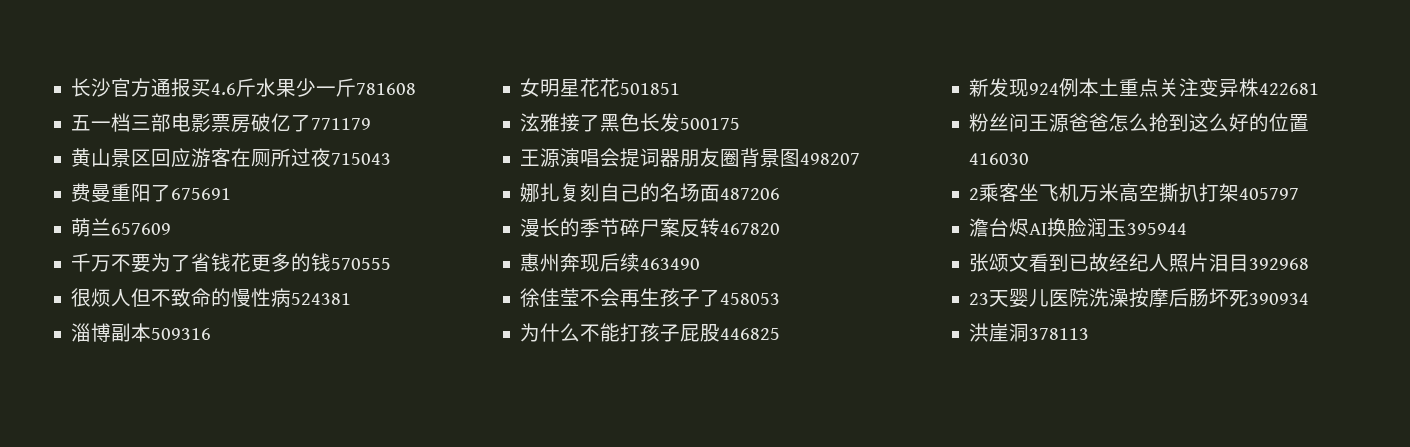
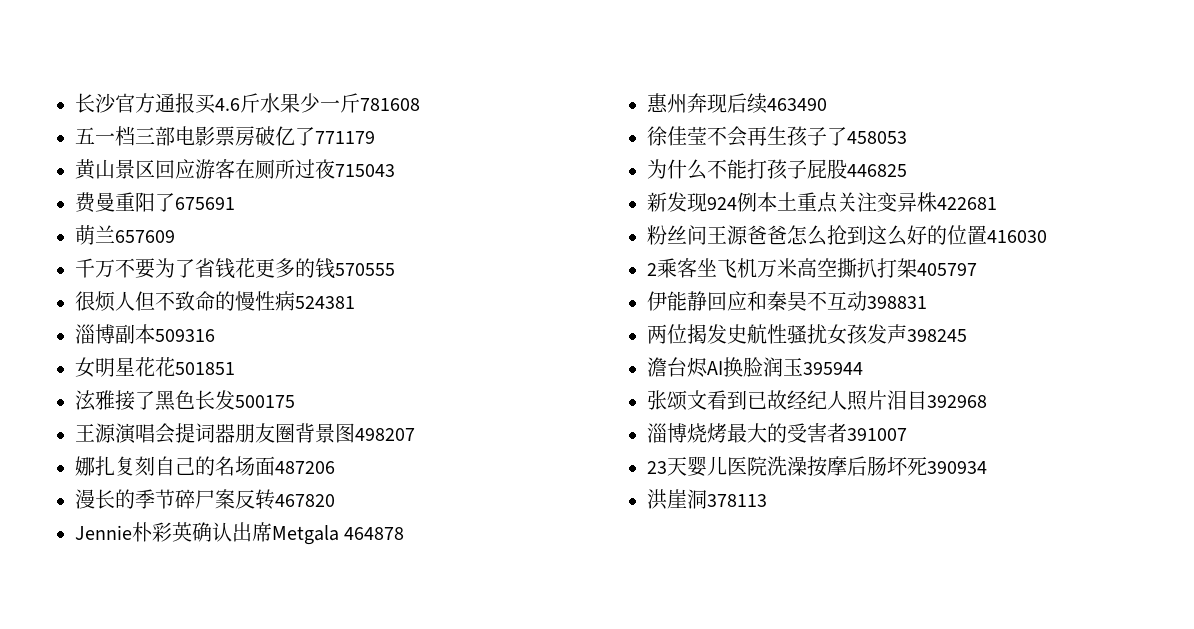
(781, 229) none -> [75,522,405,545] // Jennie朴彩英确认出席Metgala 464878
(1300, 194) none -> [647,291,927,311] [647,324,967,345] // 伊能静回应和秦昊不互动398831 // 两位揭发史航性骚扰女孩发声398245
(1310, 264) none -> [647,423,907,443] // 淄博烧烤最大的受害者391007

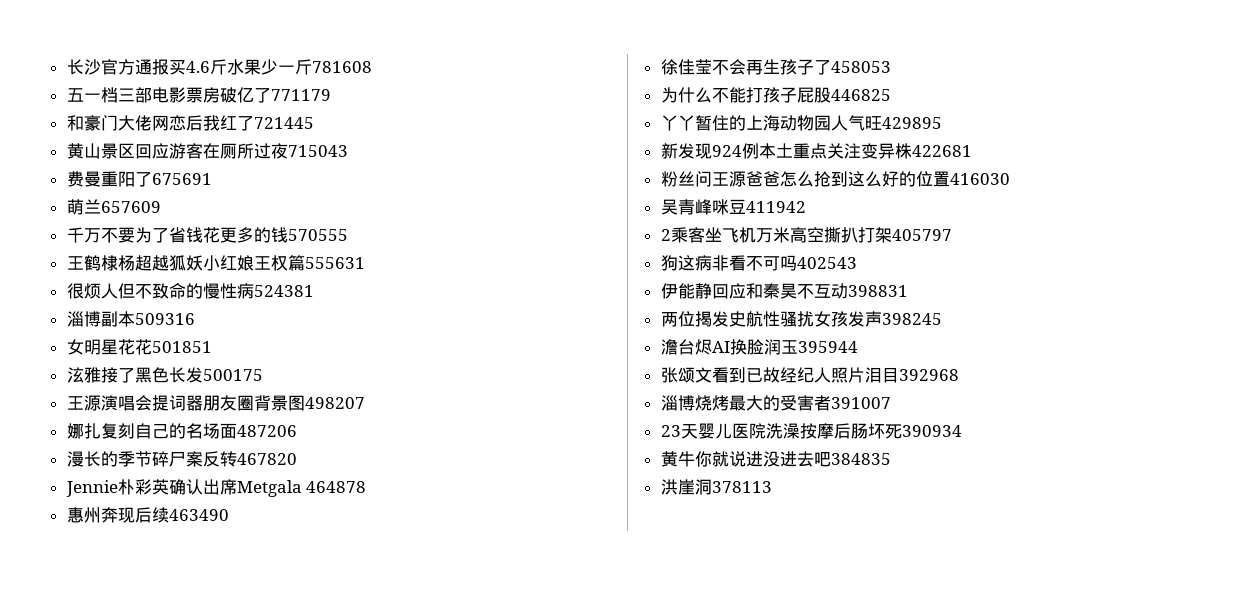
(375, 137) none -> [66,115,314,131] // 和豪门大佬网恋后我红了721445
(395, 269) none -> [66,255,365,271] // 王鹤棣杨超越狐妖小红娘王权篇555631
(907, 170) none -> [660,115,942,131] // 丫丫暂住的上海动物园人气旺429895
(1047, 236) none -> [660,199,806,215] // 吴青峰咪豆411942
(977, 269) none -> [660,255,857,271] // 狗这病非看不可吗402543
(987, 467) none -> [660,451,891,467] // 黄牛你就说进没进去吧384835

